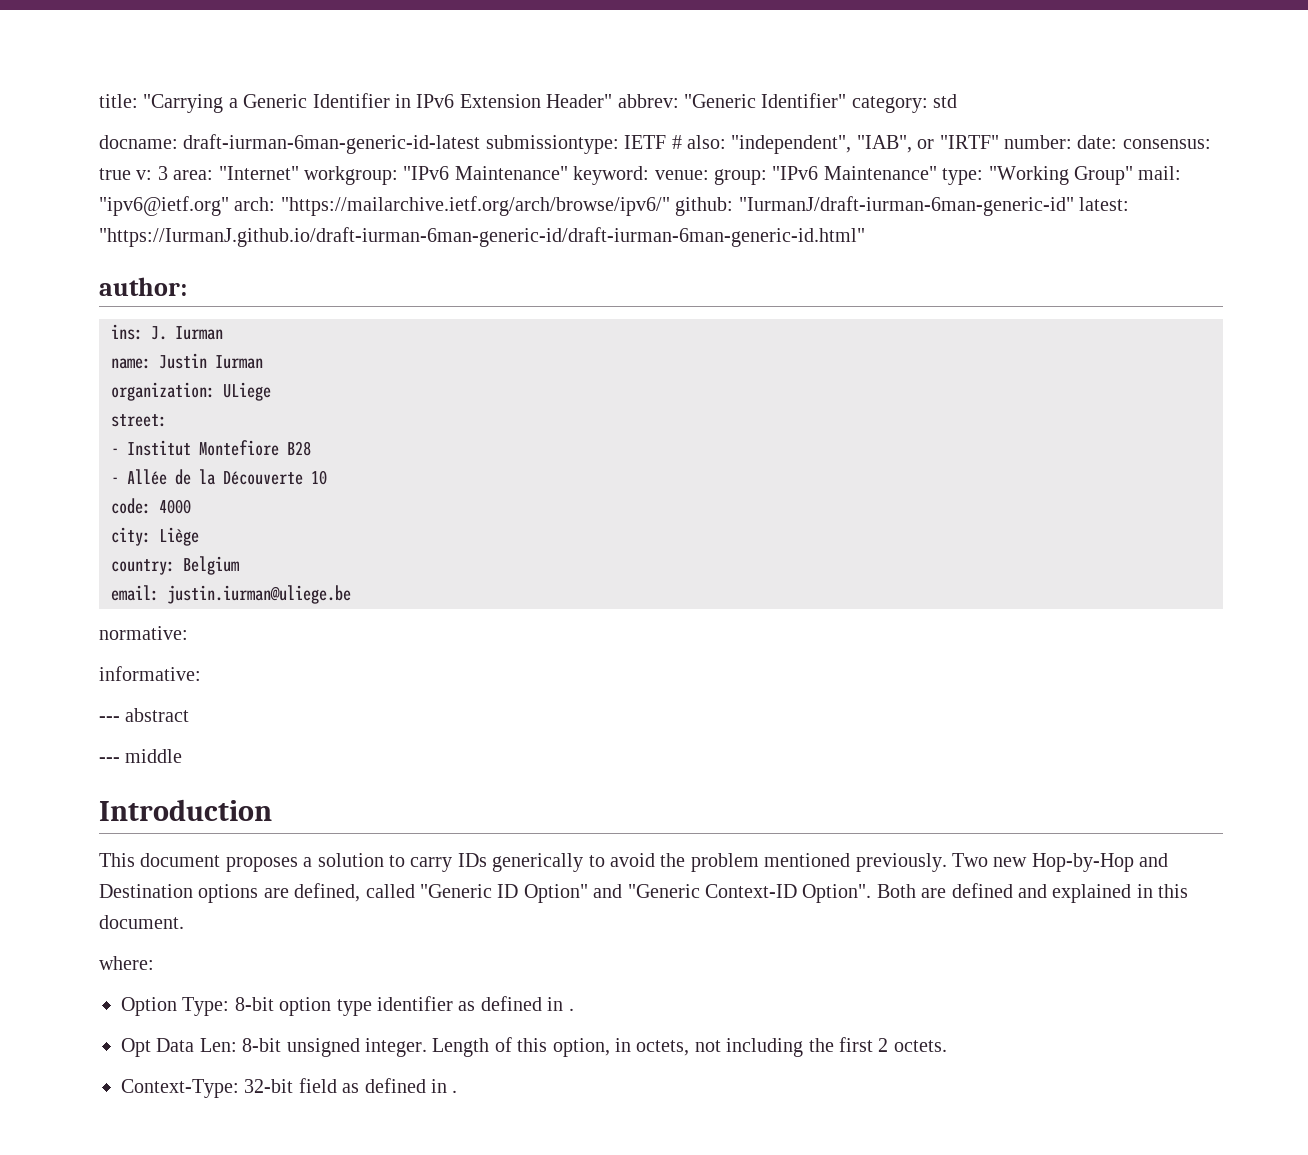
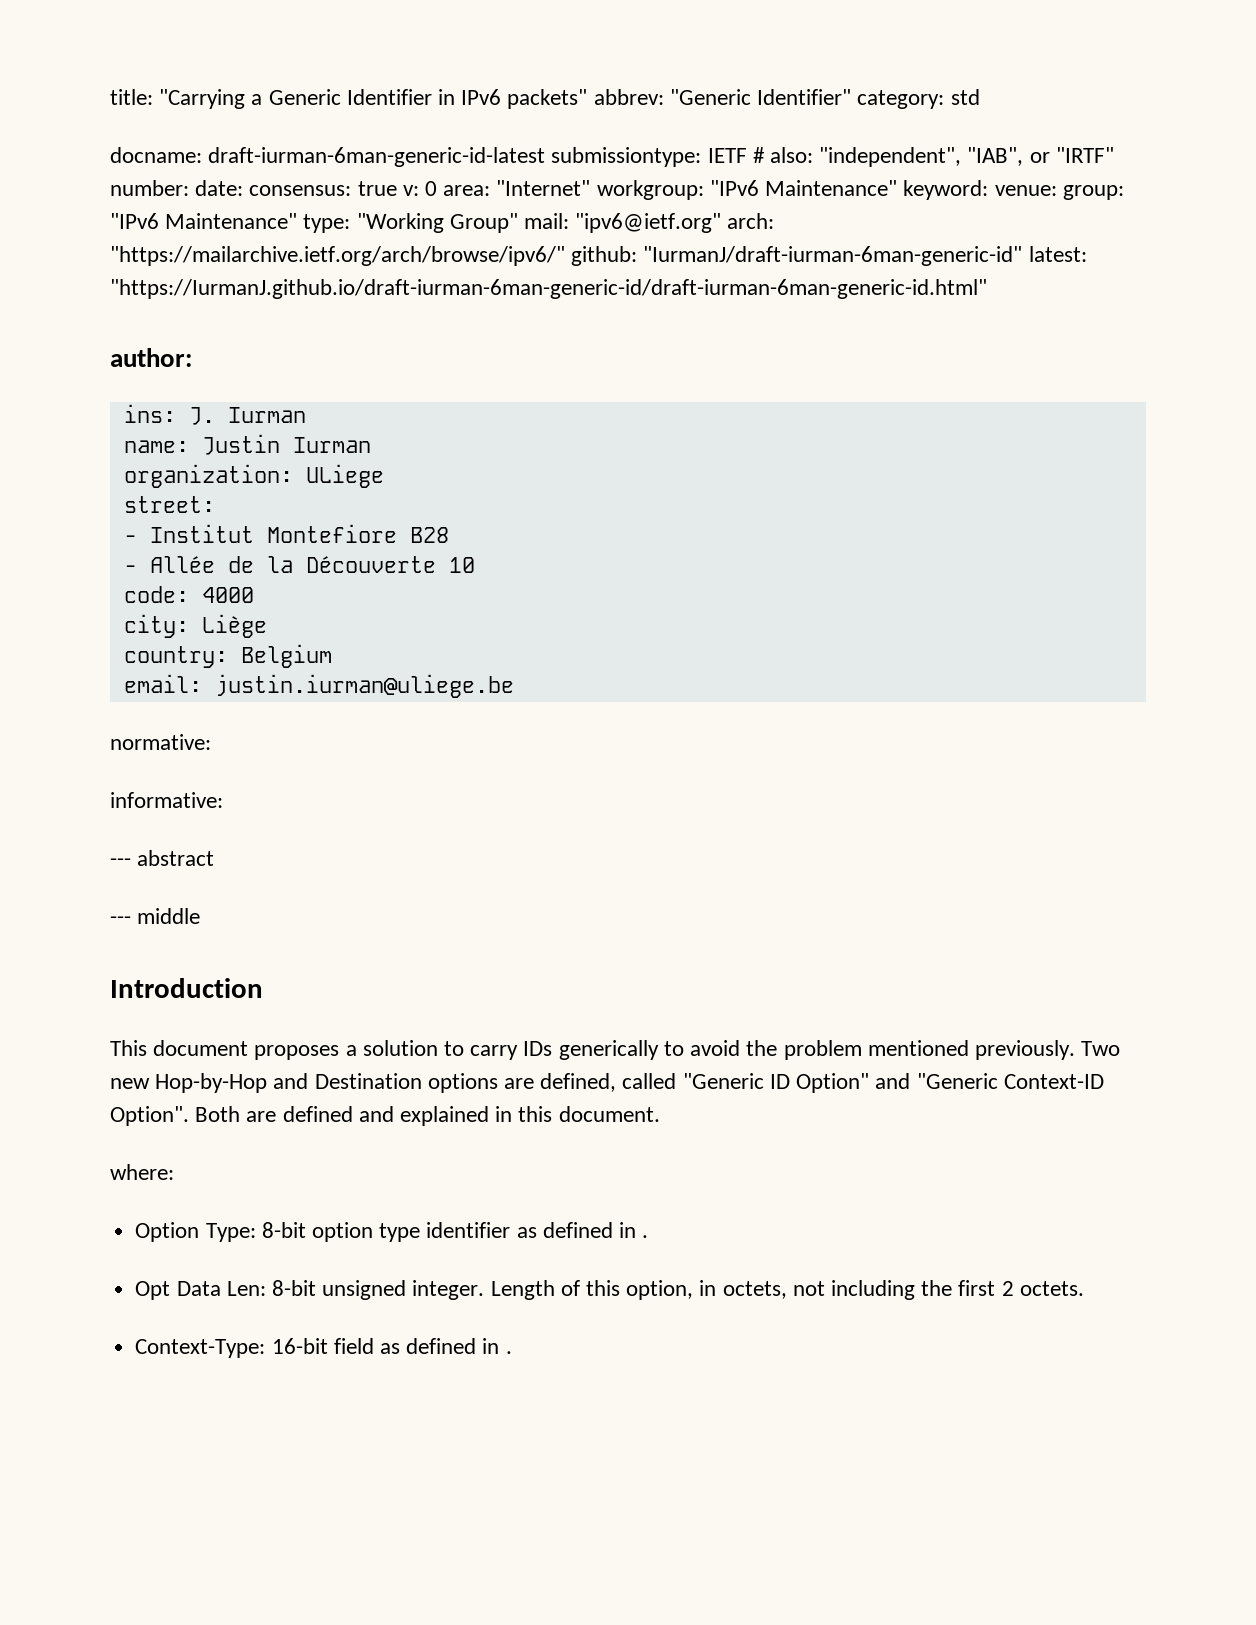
[459,94,613,108] Extension Header" -> [507,89,588,109] packets"
[157,166,168,180] 3 -> [425,181,438,196] 0
[244,1079,294,1093] 32-bit -> [271,1338,328,1354] 16-bit

